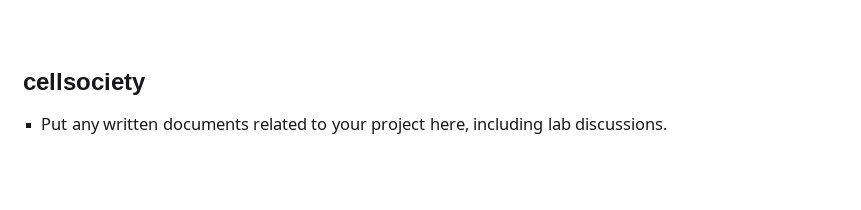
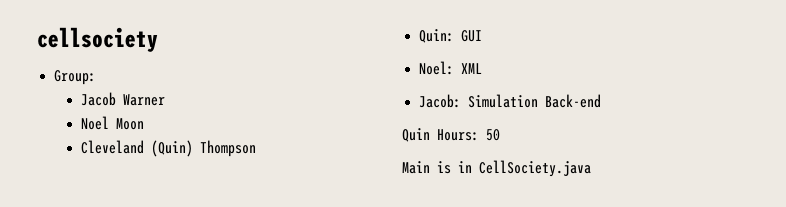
[41,118,668,134] Put any written documents related to your project here, including lab discussions. -> [54,70,97,85] [81,92,166,106] [81,116,145,130] [81,140,257,157] [419,29,483,43] [419,61,483,75] [419,94,602,108] [402,128,500,142] [402,160,591,177] Group: // Jacob Warner // Noel Moon // Cleveland (Quin) Thompson // Quin: GUI // Noel: XML // Jacob: Simulation Back-end // Quin Hours: 50 // Main is in CellSociety.java

